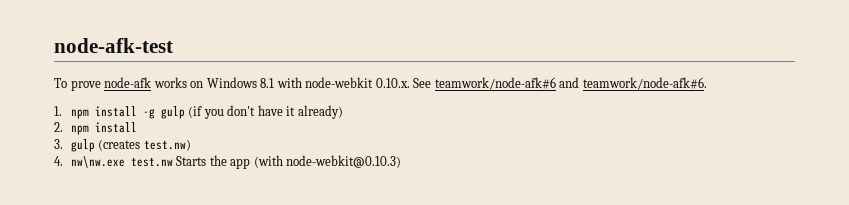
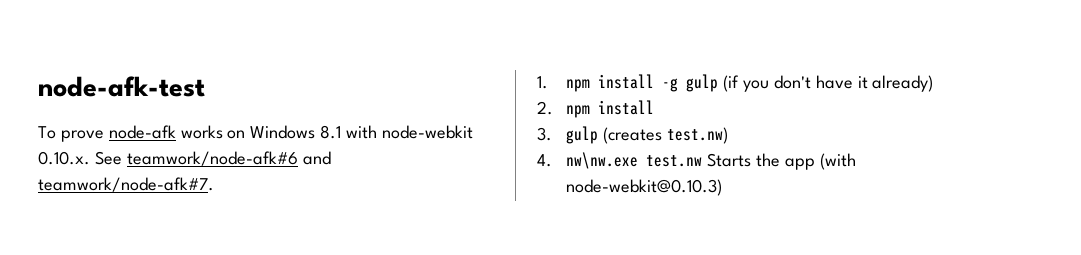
[582,77,707,90] teamwork/node-afk#6. -> [38,177,214,192] teamwork/node-afk#7.

